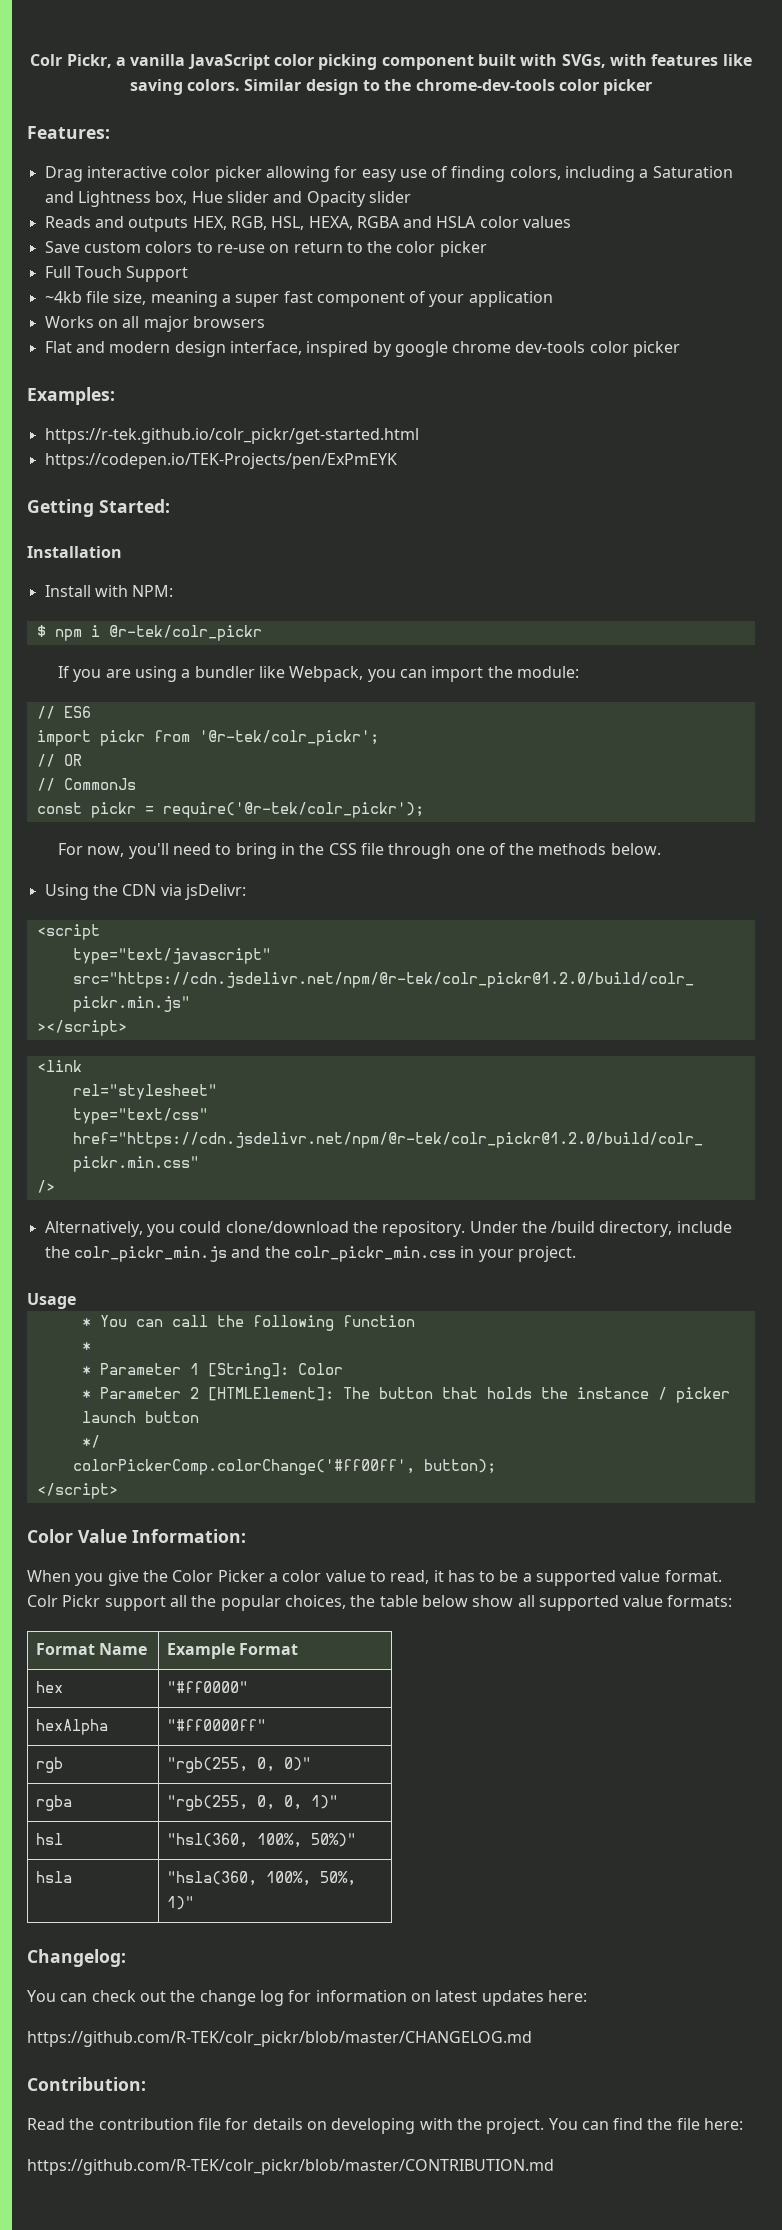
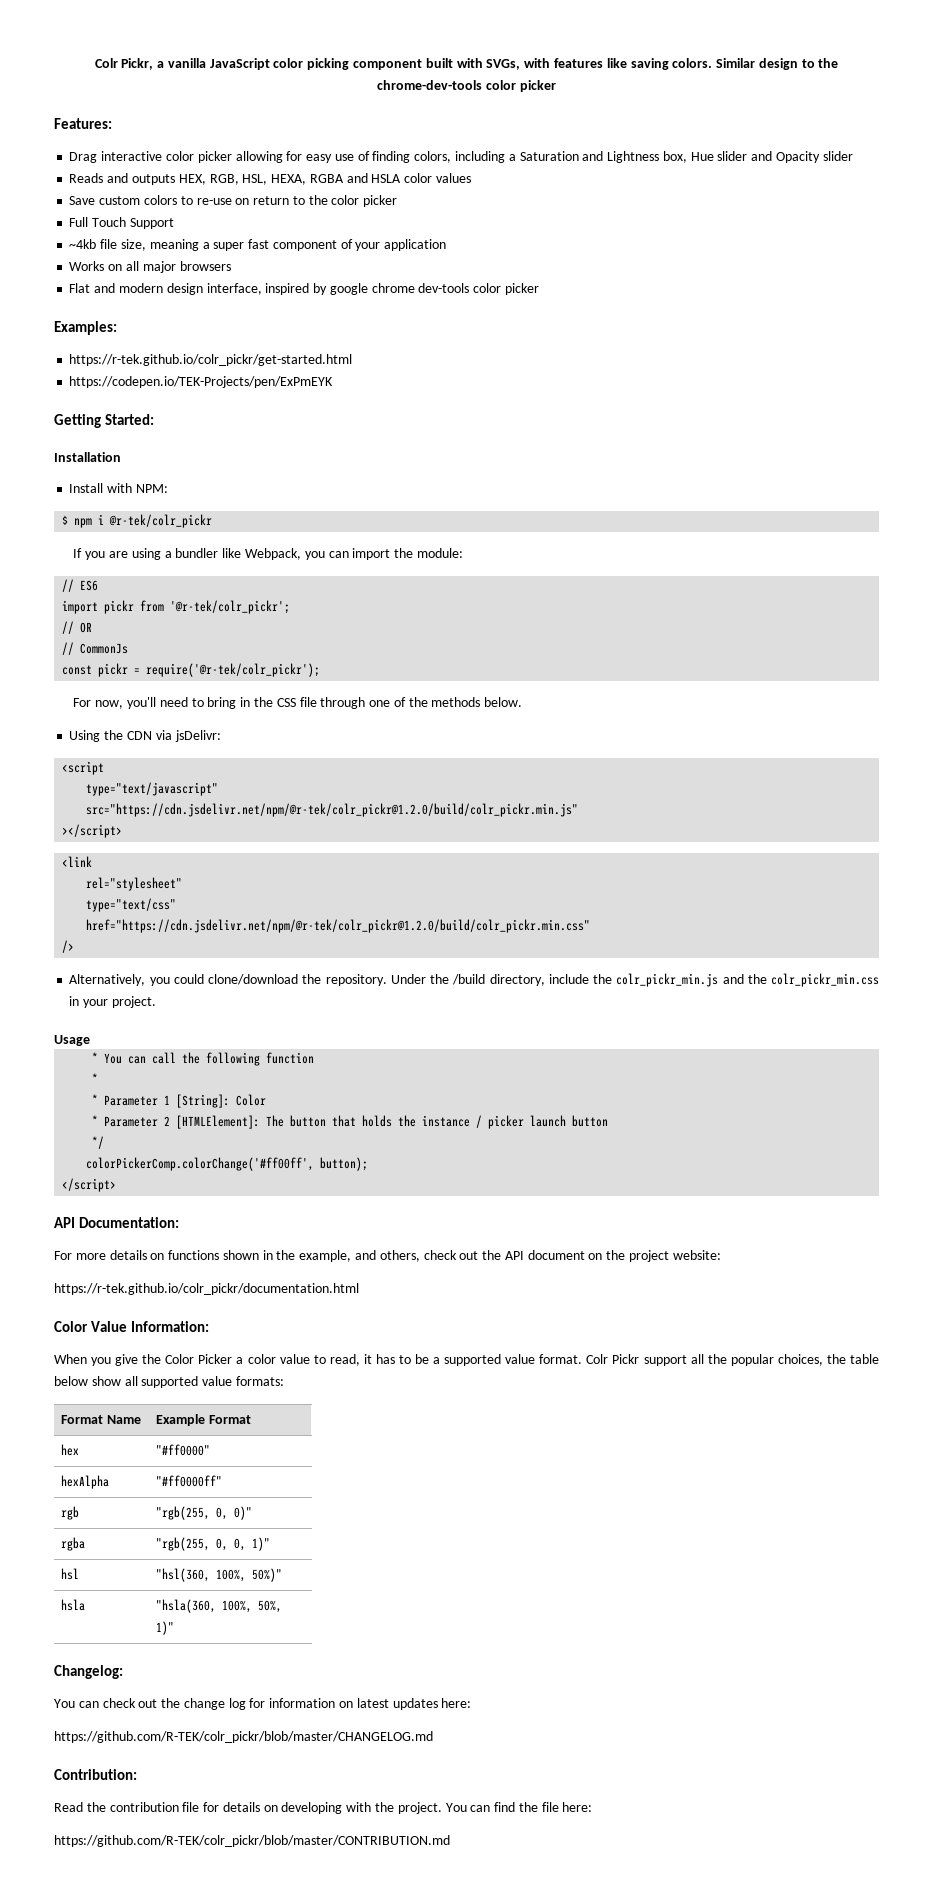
(118, 1491) none -> [54,1217,179,1228] [54,1250,721,1262] [54,1283,359,1295] // API Documentation: // For more details on functions shown in the example, and others, check out the API document on the project website: // https://r-tek.github.io/colr_pickr/documentation.html

